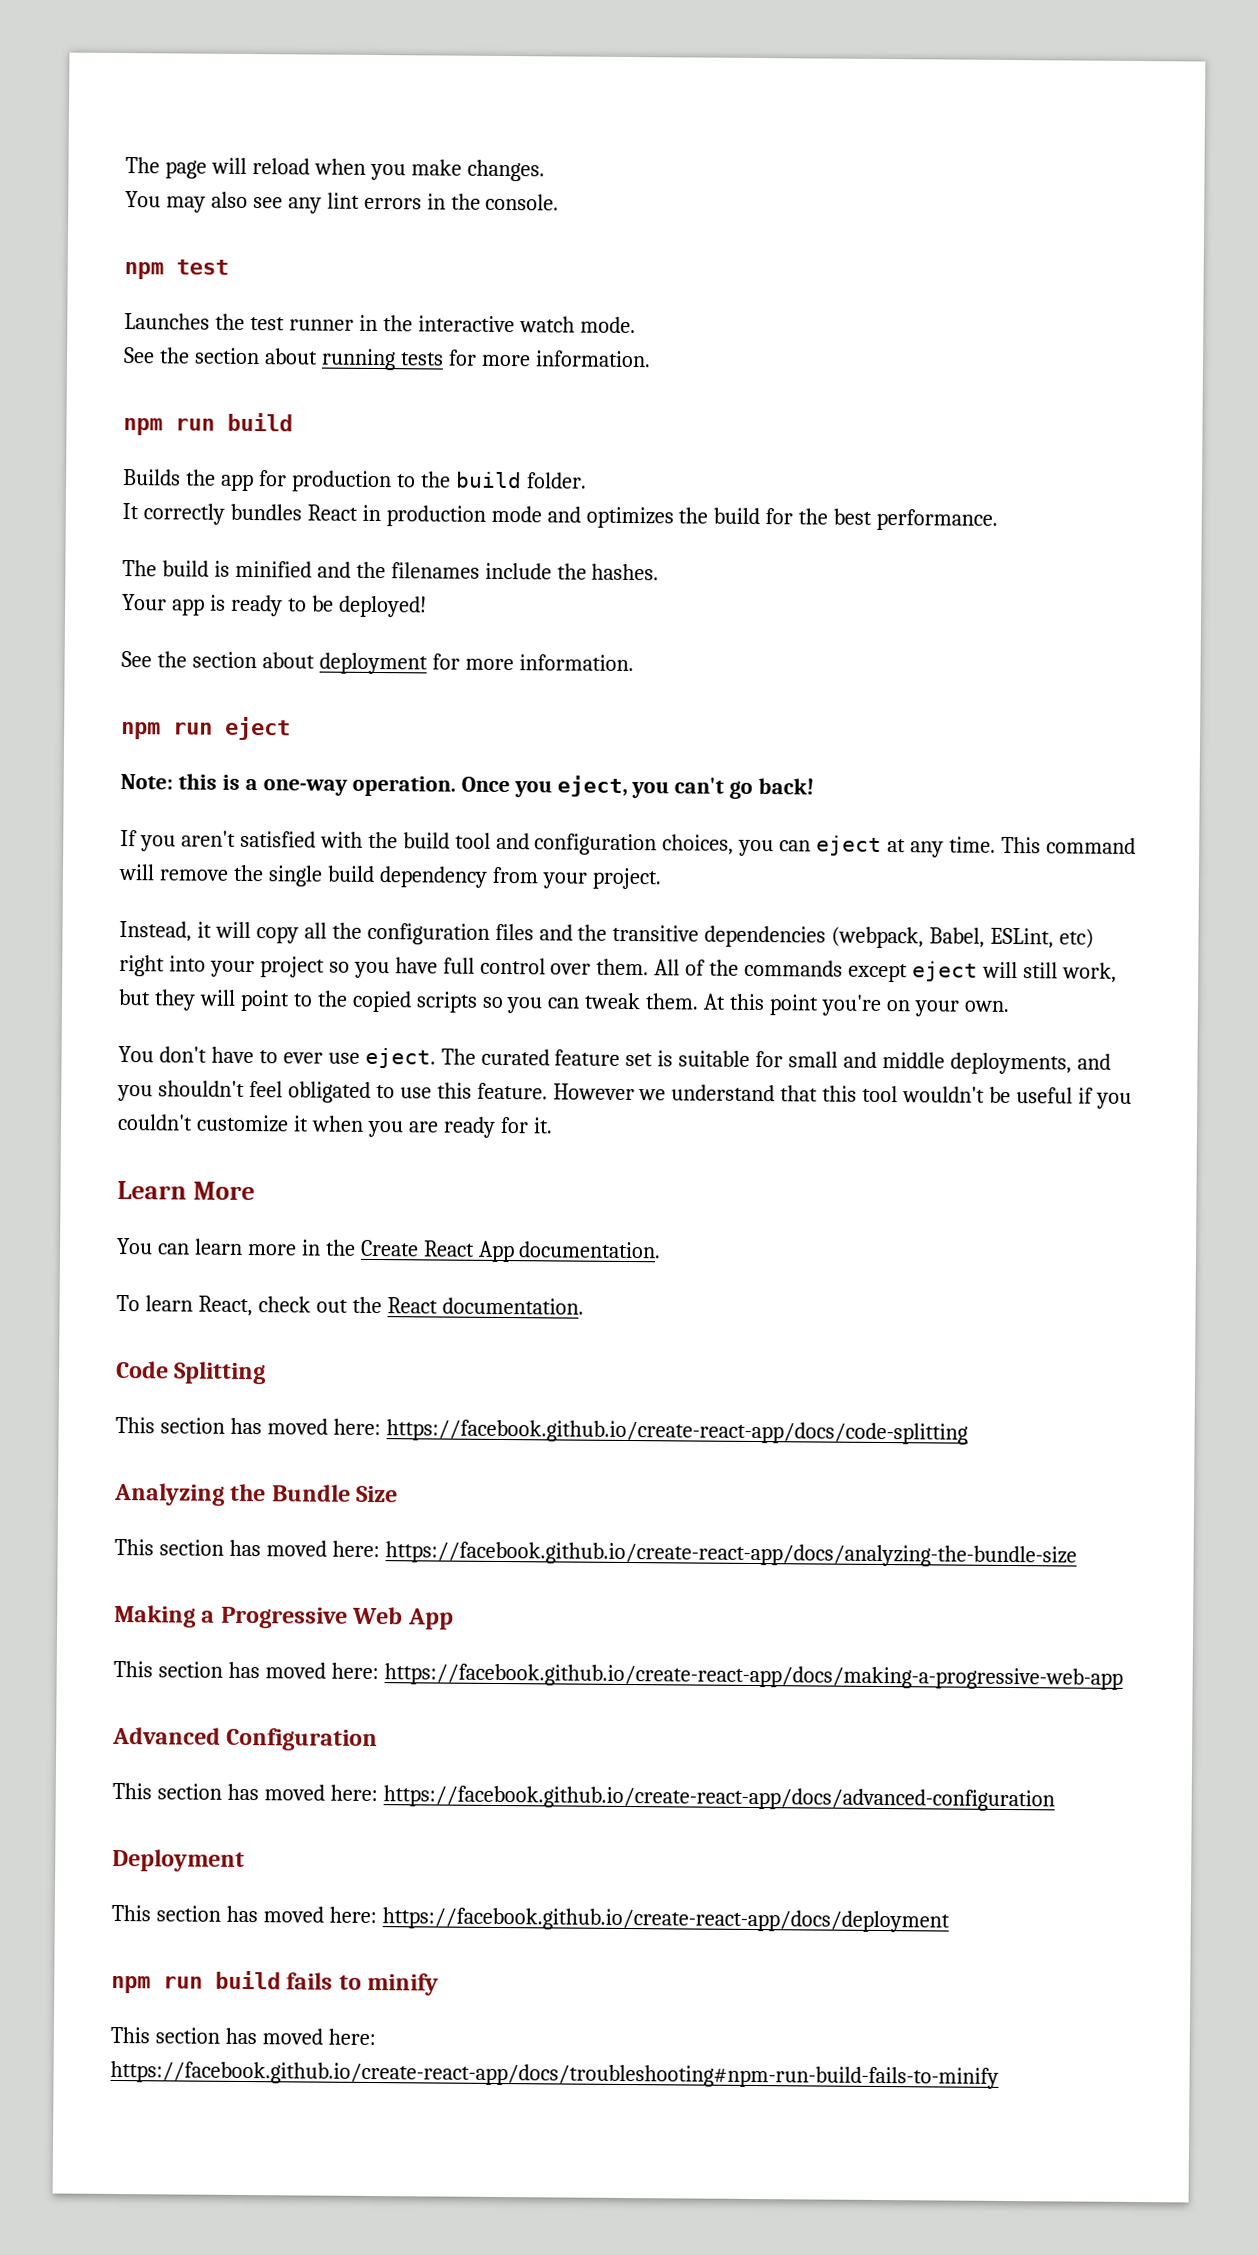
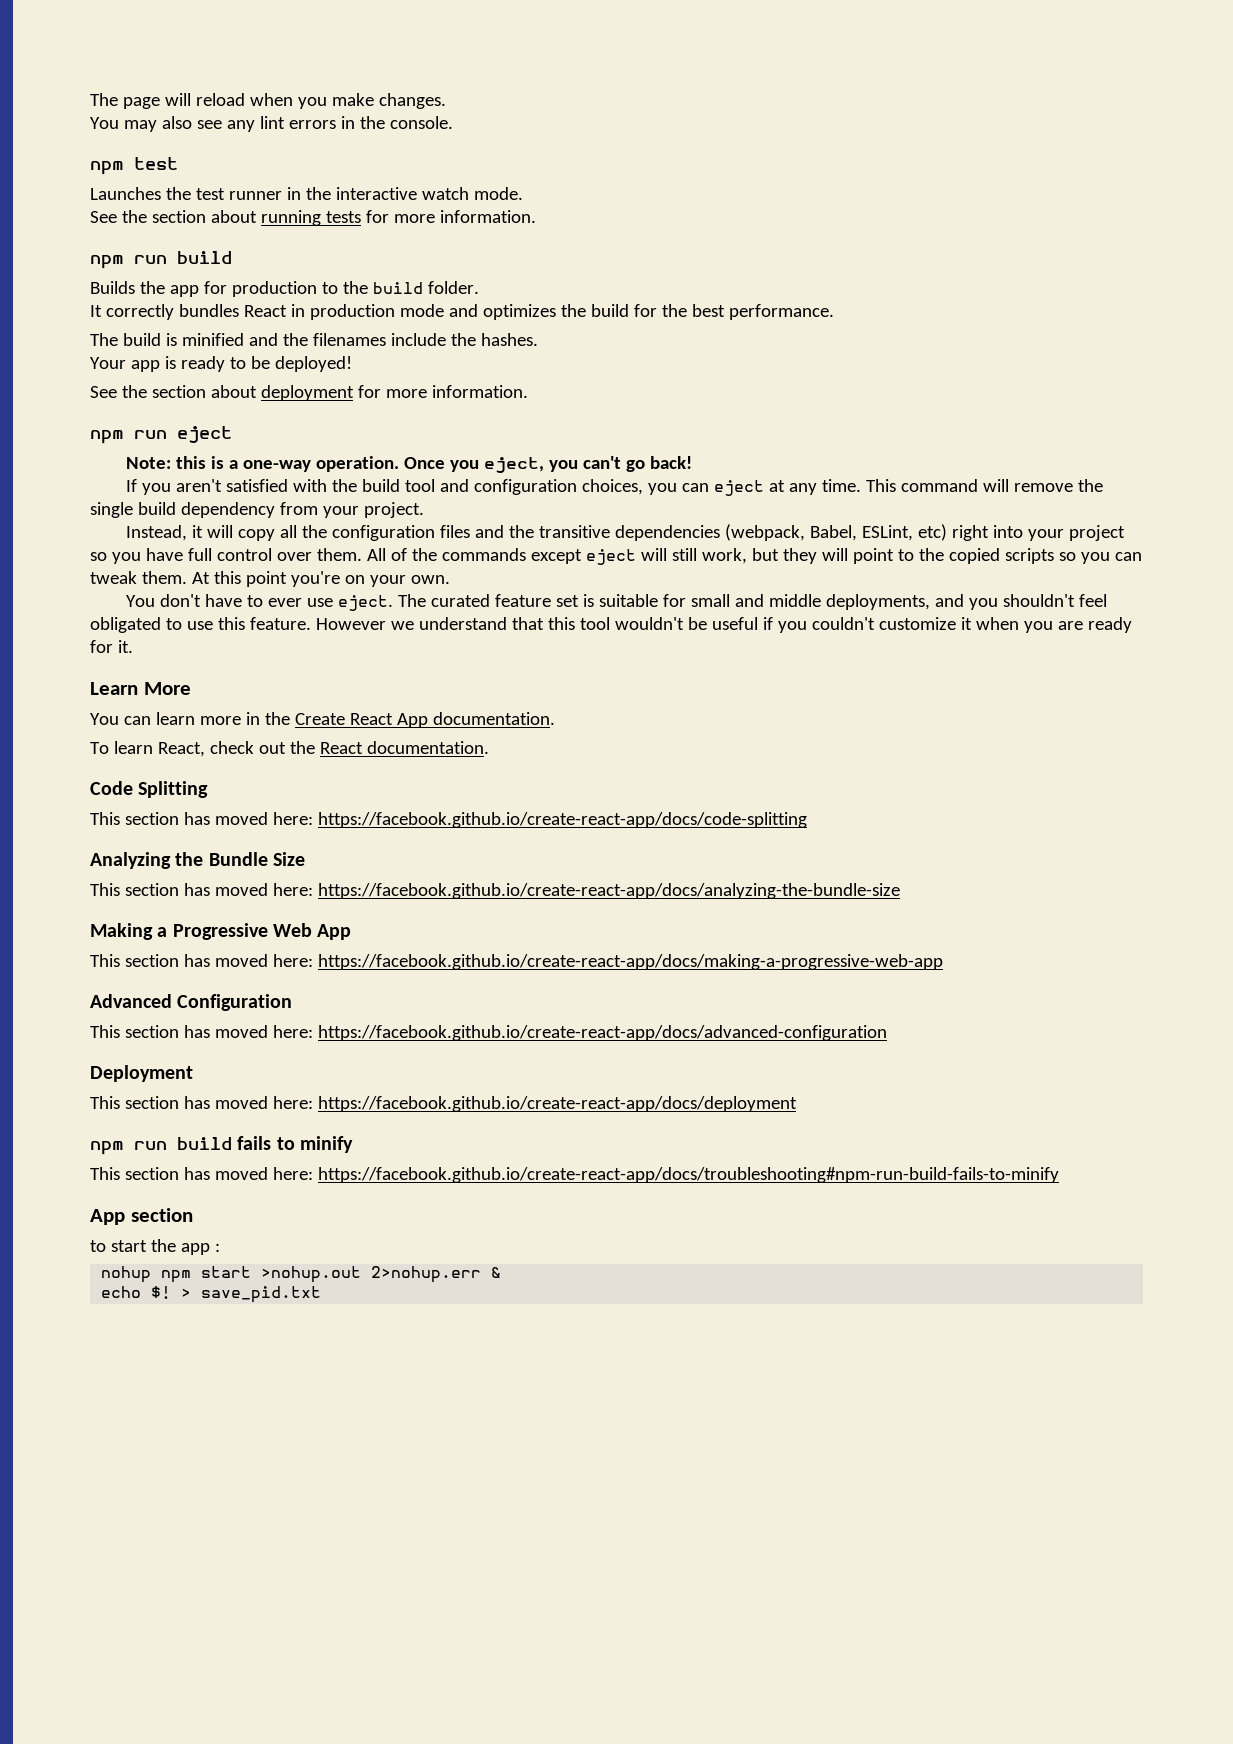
(999, 2074) none -> [90,1208,193,1225] [90,1239,220,1255] [101,1266,502,1283] [101,1286,322,1303] // App section // to start the app : // nohup npm start >nohup.out 2>nohup.err & // echo $! > save_pid.txt

